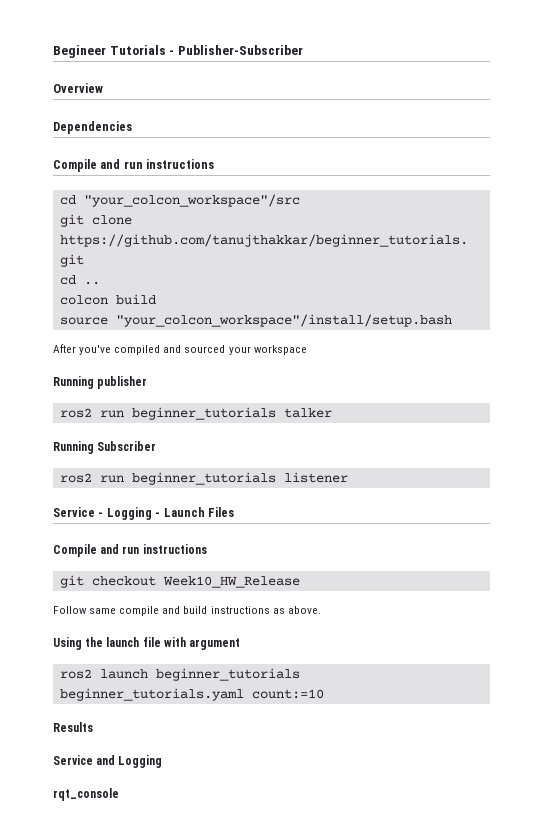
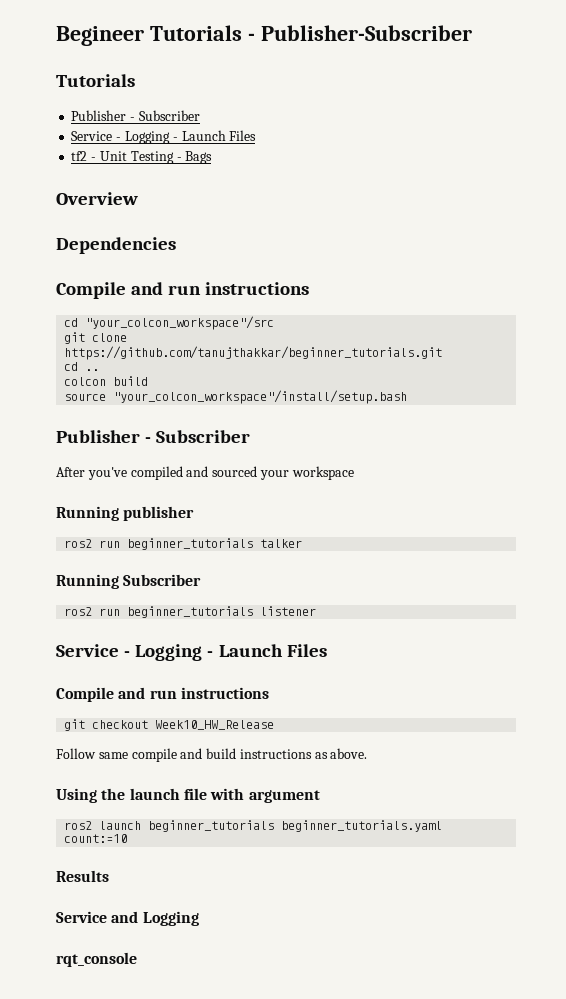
(303, 50) none -> [56,74,135,87] [71,110,200,121] [71,130,257,144] [71,151,213,164] // Tutorials // Publisher - Subscriber // Service - Logging - Launch Files // tf2 - Unit Testing - Bags
(452, 320) none -> [56,430,251,443] // Publisher - Subscriber

